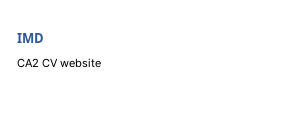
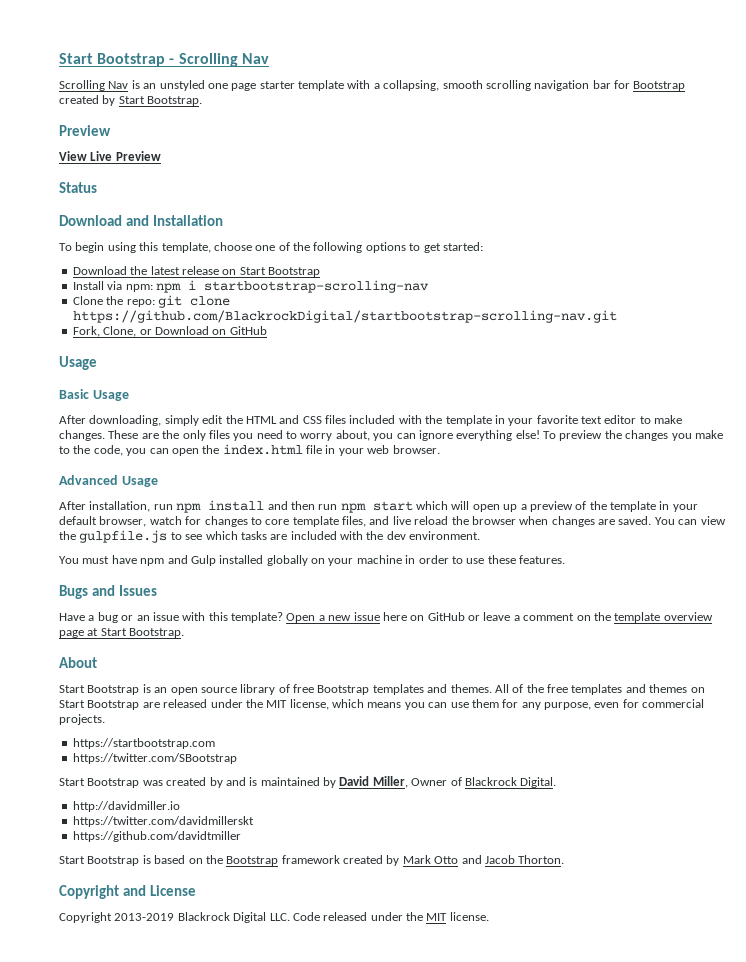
[17,33,44,43] [17,58,102,68] IMD // CA2 CV website -> [59,53,269,67] [59,80,686,91] [59,95,203,106] [59,125,111,136] [59,151,161,161] [59,182,97,193] [59,215,223,226] [59,242,483,253] [72,266,320,277] [72,280,429,293] [72,295,230,308] [72,310,617,323] [72,326,267,337] [59,356,97,370] [59,389,129,401] [59,415,683,426] [59,430,723,441] [59,444,440,456] [59,475,158,487] [59,500,698,513] [59,516,726,527] [59,530,481,543] [59,555,565,566] [59,585,157,599] [59,612,713,623] [59,628,185,638] [59,657,97,668] [59,684,705,695] [59,699,705,710] [59,714,105,725] [72,738,215,749] [72,753,237,764] [59,776,557,788] [72,801,180,812] [72,816,254,827] [72,831,241,842] [59,855,565,866] [59,885,196,899] [59,912,489,923] Start Bootstrap - Scrolling Nav // Scrolling Nav is an unstyled one page starter template with a collapsing, smooth scrolling navigation bar for Bootstrap created by Start Bootstrap. // Preview // View Live Preview // Status // Download and Installation // To begin using this template, choose one of the following options to get started: // Download the latest release on Start Bootstrap // Install via npm: npm i startbootstrap-scrolling-nav // Clone the repo: git clone https://github.com/BlackrockDigital/startbootstrap-scrolling-nav.git // Fork, Clone, or Download on GitHub // Usage // Basic Usage // After downloading, simply edit the HTML and CSS files included with the template in your favorite text editor to make changes. These are the only files you need to worry about, you can ignore everything else! To preview the changes you make to the code, you can open the index.html file in your web browser. // Advanced Usage // After installation, run npm install and then run npm start which will open up a preview of the template in your default browser, watch for changes to core template files, and live reload the browser when changes are saved. You can view the gulpfile.js to see which tasks are included with the dev environment. // You must have npm and Gulp installed globally on your machine in order to use these features. // Bugs and Issues // Have a bug or an issue with this template? Open a new issue here on GitHub or leave a comment on the template overview page at Start Bootstrap. // About // Start Bootstrap is an open source library of free Bootstrap templates and themes. All of the free templates and themes on Start Bootstrap are released under the MIT license, which means you can use them for any purpose, even for commercial projects. // https://startbootstrap.com // https://twitter.com/SBootstrap // Start Bootstrap was created by and is maintained by David Miller, Owner of Blackrock Digital. // http://davidmiller.io // https://twitter.com/davidmillerskt // https://github.com/davidtmiller // Start Bootstrap is based on the Bootstrap framework created by Mark Otto and Jacob Thorton. // Copyright and License // Copyright 2013-2019 Blackrock Digital LLC. Code released under the MIT license.

